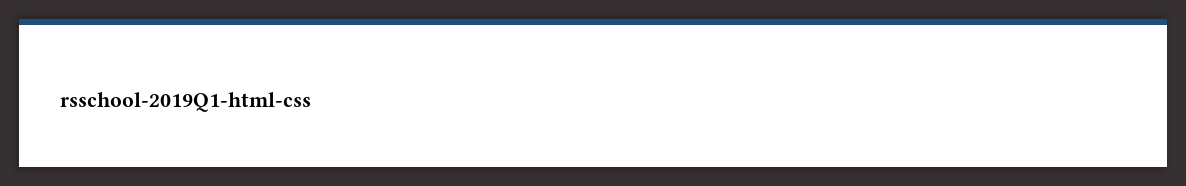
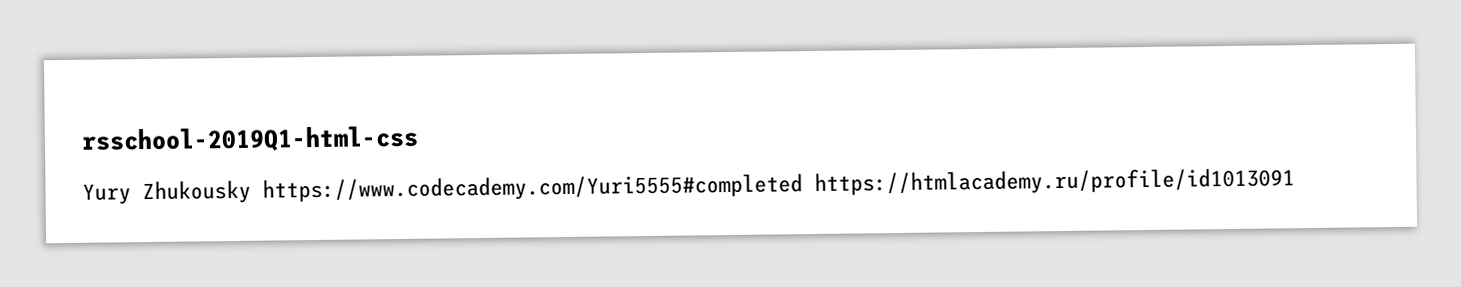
(311, 102) none -> [82,167,1295,205] // Yury Zhukousky https://www.codecademy.com/Yuri5555#completed https://htmlacademy.ru/profile/id1013091

